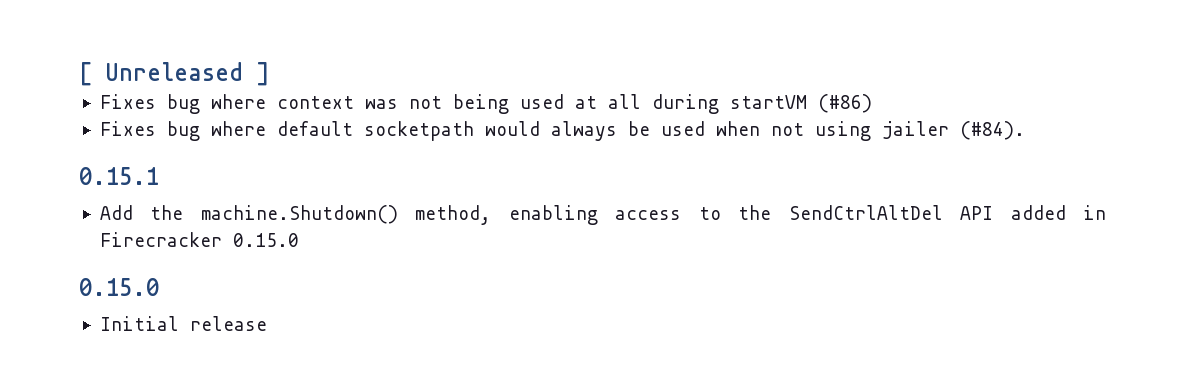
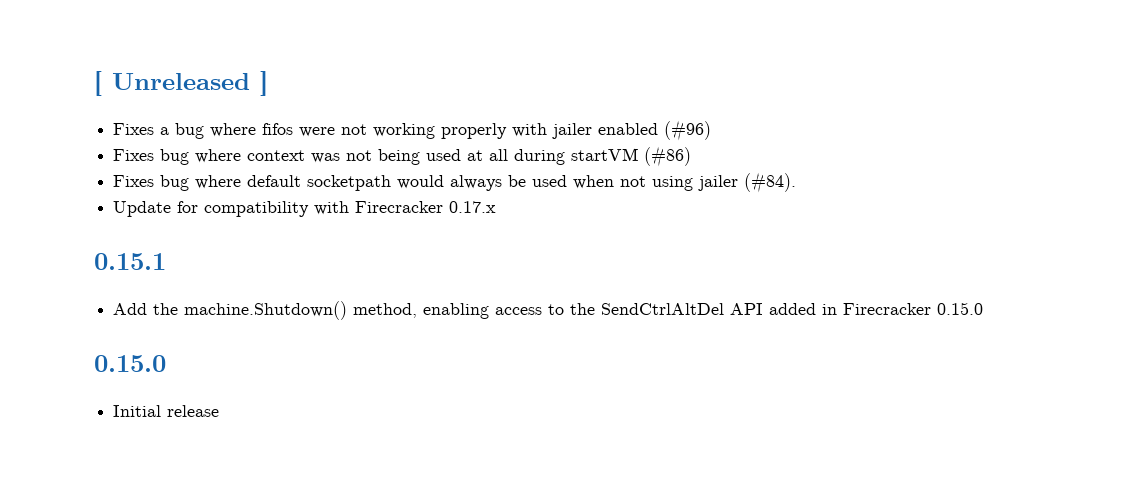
(270, 74) none -> [113,120,712,141] // Fixes a bug where fifos were not working properly with jailer enabled (#96)
(1025, 130) none -> [113,201,497,217] // Update for compatibility with Firecracker 0.17.x

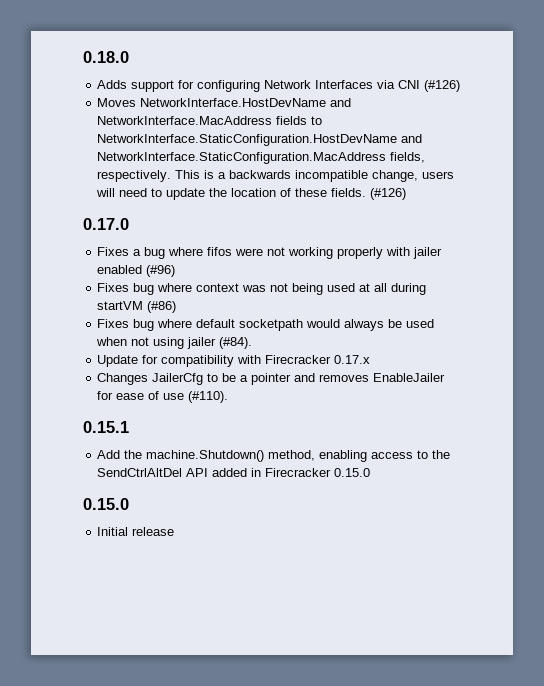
[94,71,268,96] [ Unreleased ] -> [83,51,129,63] [97,80,461,92] [97,98,352,107] [97,116,323,125] [97,134,423,146] [97,152,426,164] [97,170,455,182] [96,188,407,200] [83,218,129,230] 0.18.0 // Adds support for configuring Network Interfaces via CNI (#126) // Moves NetworkInterface.HostDevName and NetworkInterface.MacAddress fields to NetworkInterface.StaticConfiguration.HostDevName and NetworkInterface.StaticConfiguration.MacAddress fields, respectively. This is a backwards incompatible change, users will need to update the location of these fields. (#126) // 0.17.0
(497, 207) none -> [97,373,446,385] [97,391,229,403] // Changes JailerCfg to be a pointer and removes EnableJailer for ease of use (#110).

